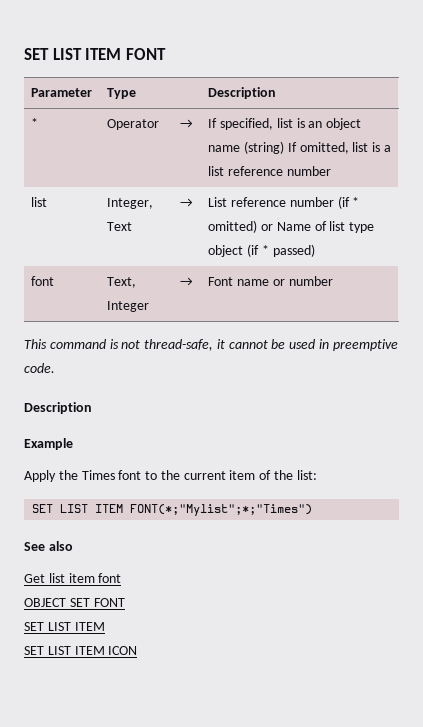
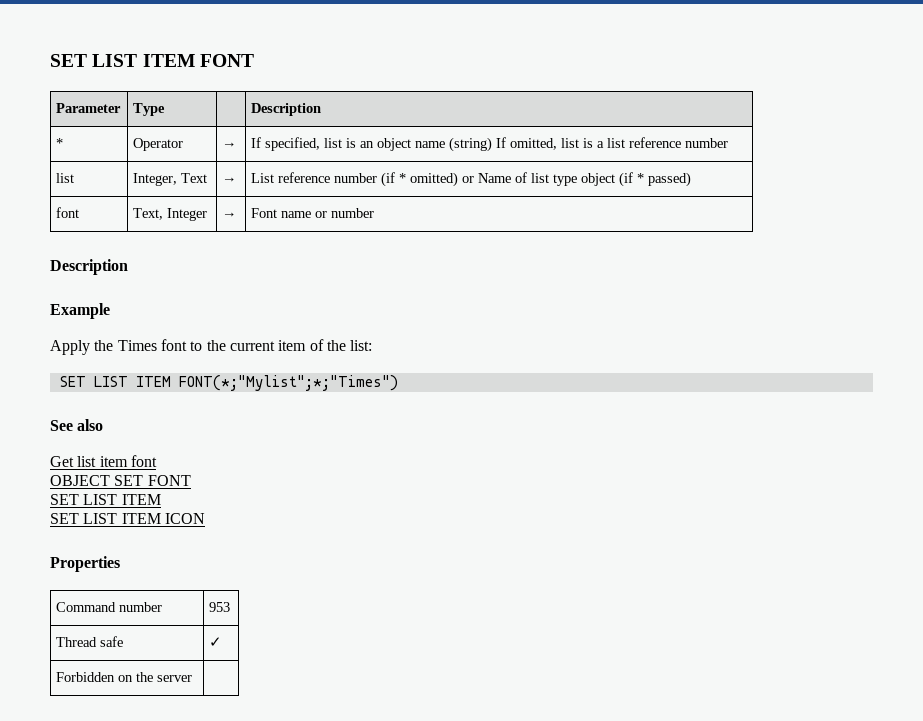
[24,339,398,351] [24,363,55,373] // This command is not thread-safe, it cannot be used in preemptive code. -> (375, 213) none
(138, 650) none -> [50,556,120,572] [56,602,163,612] [209,602,231,612] [56,636,124,647] [209,637,223,647] [56,672,193,682] // Properties // Command number | 953 // Thread safe | ✓ // Forbidden on the server |

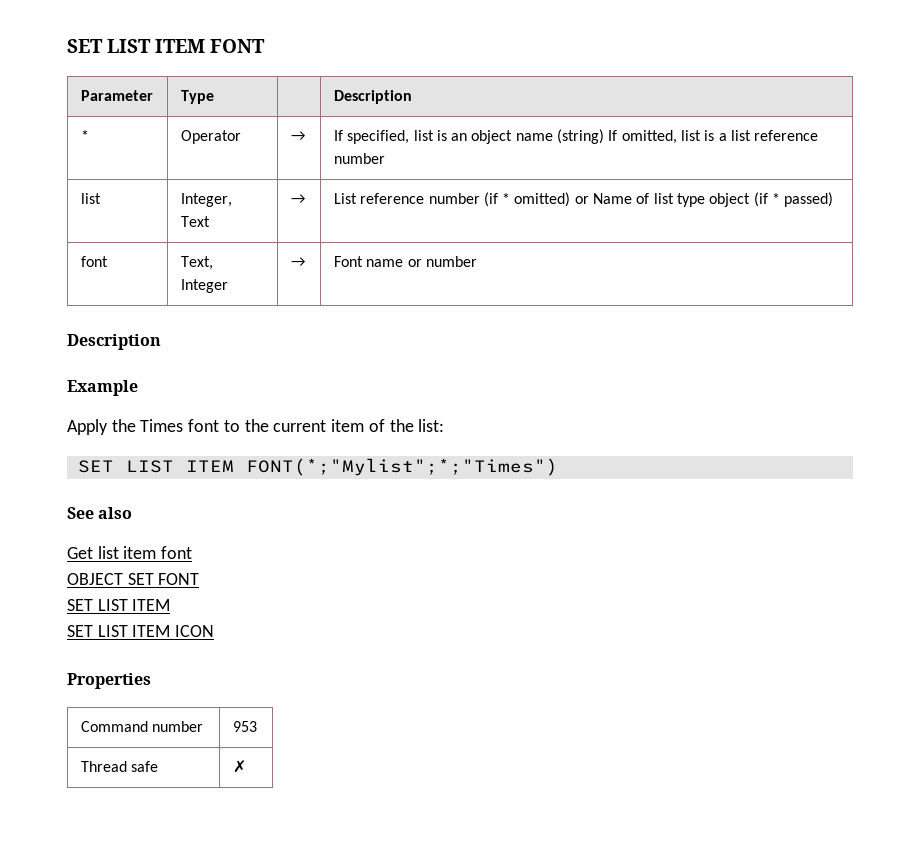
[209,637,223,647] [56,672,193,682] ✓ // Forbidden on the server | -> [232,760,246,773] ✗

